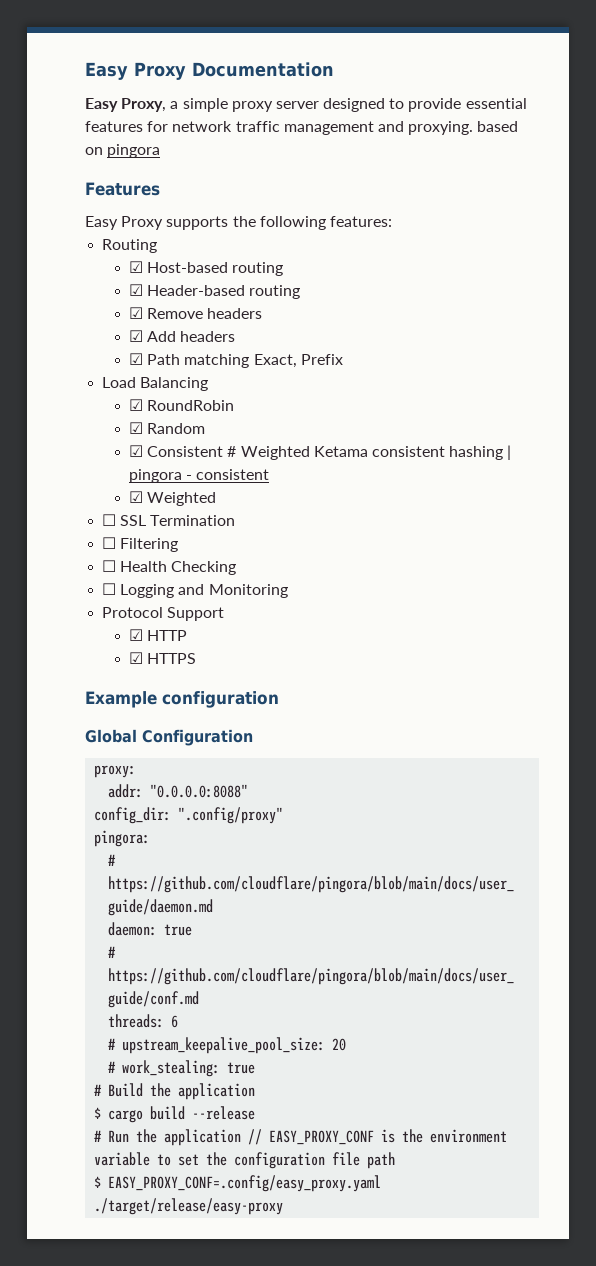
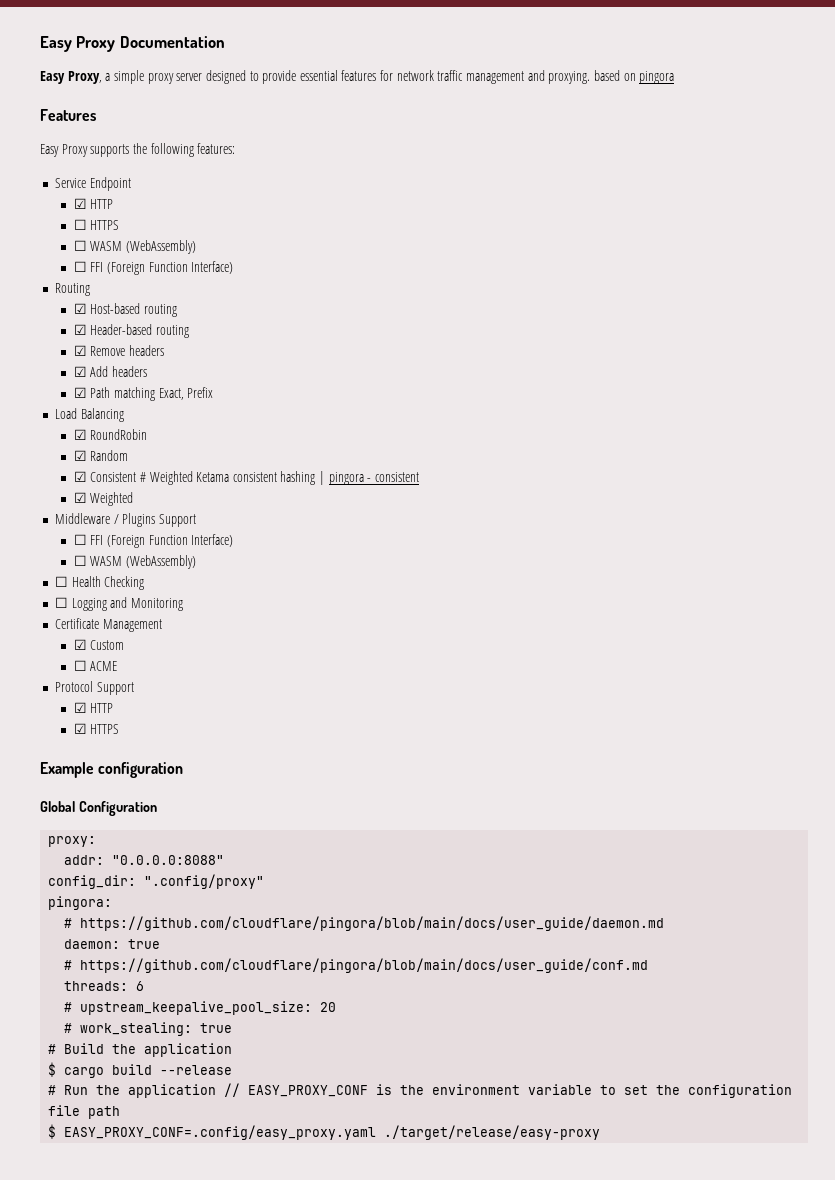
(392, 221) none -> [54,177,131,191] [73,198,114,209] [73,219,120,230] [73,240,196,254] [73,261,234,275] // Service Endpoint // ☑ HTTP // ☐ HTTPS // ☐ WASM (WebAssembly) // ☐ FFI (Foreign Function Interface)
[102,514,236,526] [102,537,179,552] ☐ SSL Termination // ☐ Filtering -> [54,513,196,527] [73,534,234,548] [73,555,196,569] Middleware / Plugins Support // ☐ FFI (Foreign Function Interface) // ☐ WASM (WebAssembly)
(288, 591) none -> [54,618,162,632] [73,639,125,650] [73,660,118,671] // Certificate Management // ☑ Custom // ☐ ACME

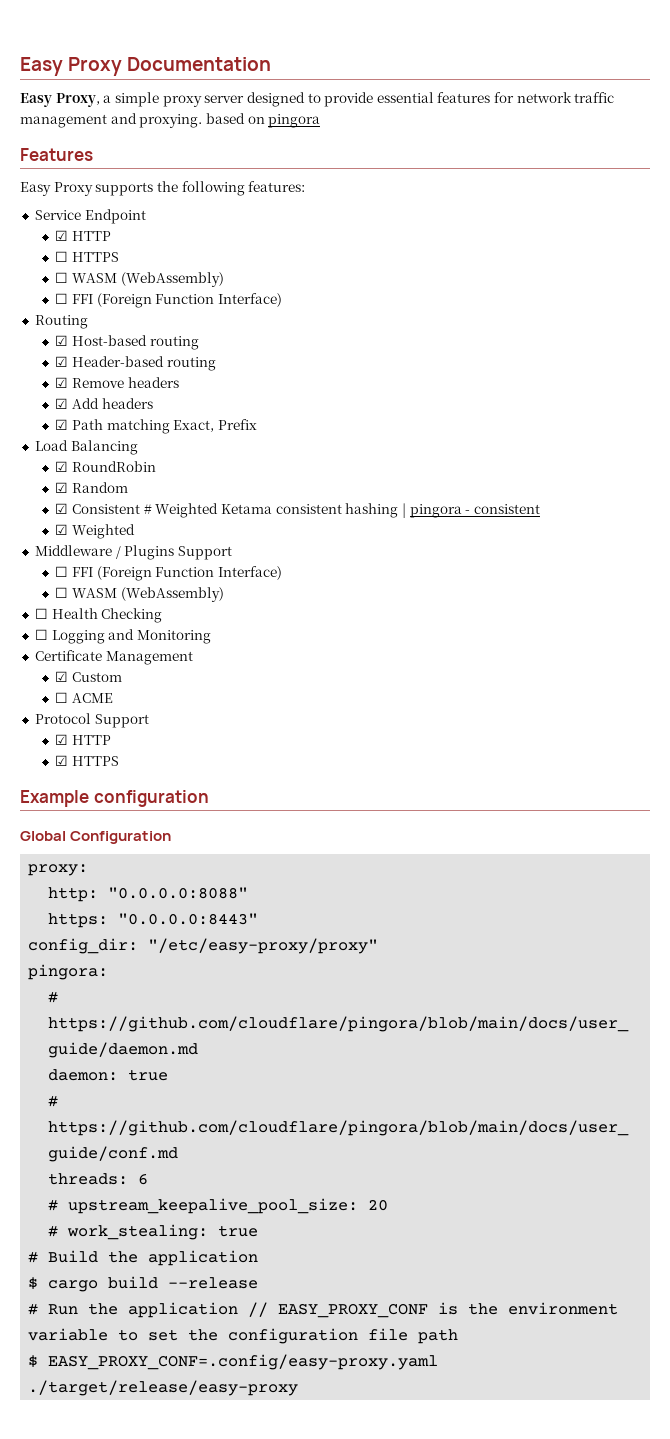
[64,855,105,865] addr: -> [48,887,99,902] http:
(225, 860) none -> [48,913,259,928] // https: "0.0.0.0:8443"
[144,874,265,889] ".config/proxy" -> [148,938,379,954] "/etc/easy-proxy/proxy"
[64,1125,377,1140] EASY_PROXY_CONF=.config/easy_proxy.yaml -> [48,1354,439,1370] EASY_PROXY_CONF=.config/easy-proxy.yaml

